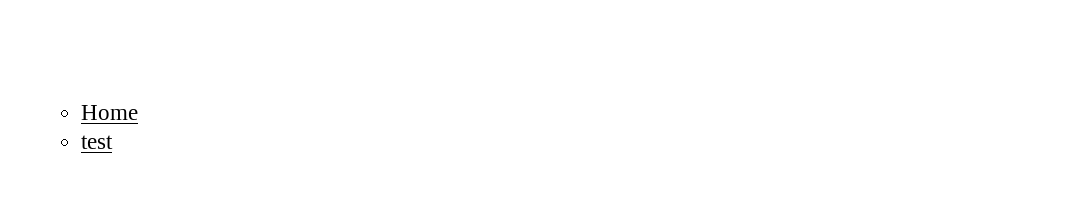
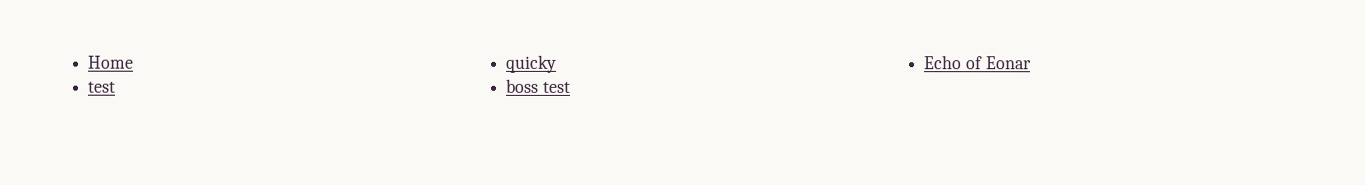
(114, 142) none -> [506,54,558,73] [505,78,571,93] [924,55,1032,70] // quicky // boss test // Echo of Eonar

